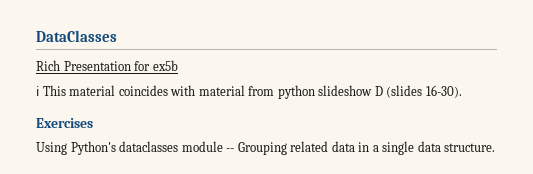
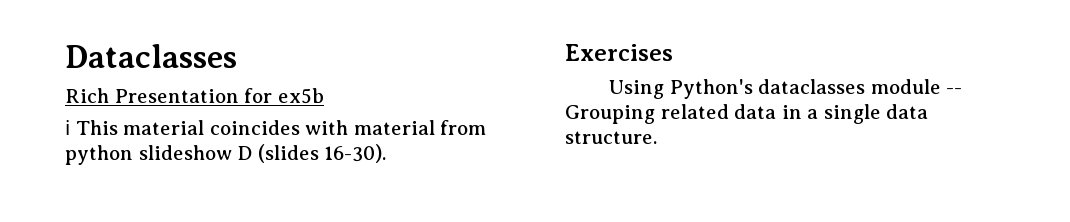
[36,30,117,42] DataClasses -> [65,44,237,68] Dataclasses

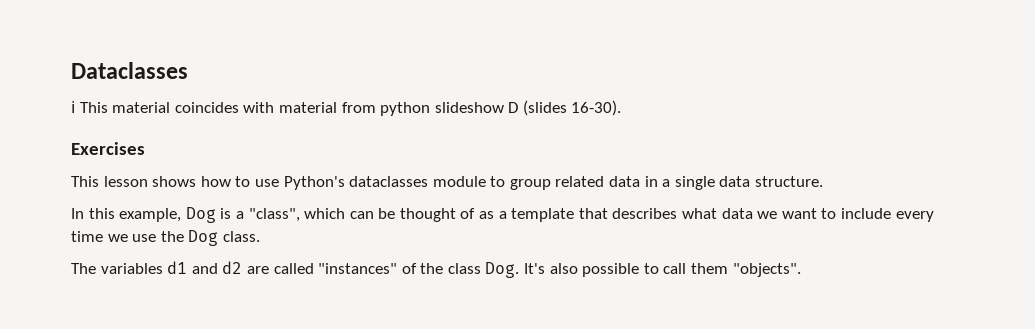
[65,88,324,104] // Rich Presentation for ex5b -> (188, 70) none
[609,80,665,99] Using -> [71,176,279,187] This lesson shows how to use
[946,88,963,94] [565,105,655,124] -- Grouping -> [490,176,551,190] to group
(657, 137) none -> [71,207,934,223] [71,230,260,246] [71,261,801,278] // In this example, Dog is a "class", which can be thought of as a template that describes what data we want to include every time we use the Dog class. // The variables d1 and d2 are called "instances" of the class Dog. It's also possible to call them "objects".

